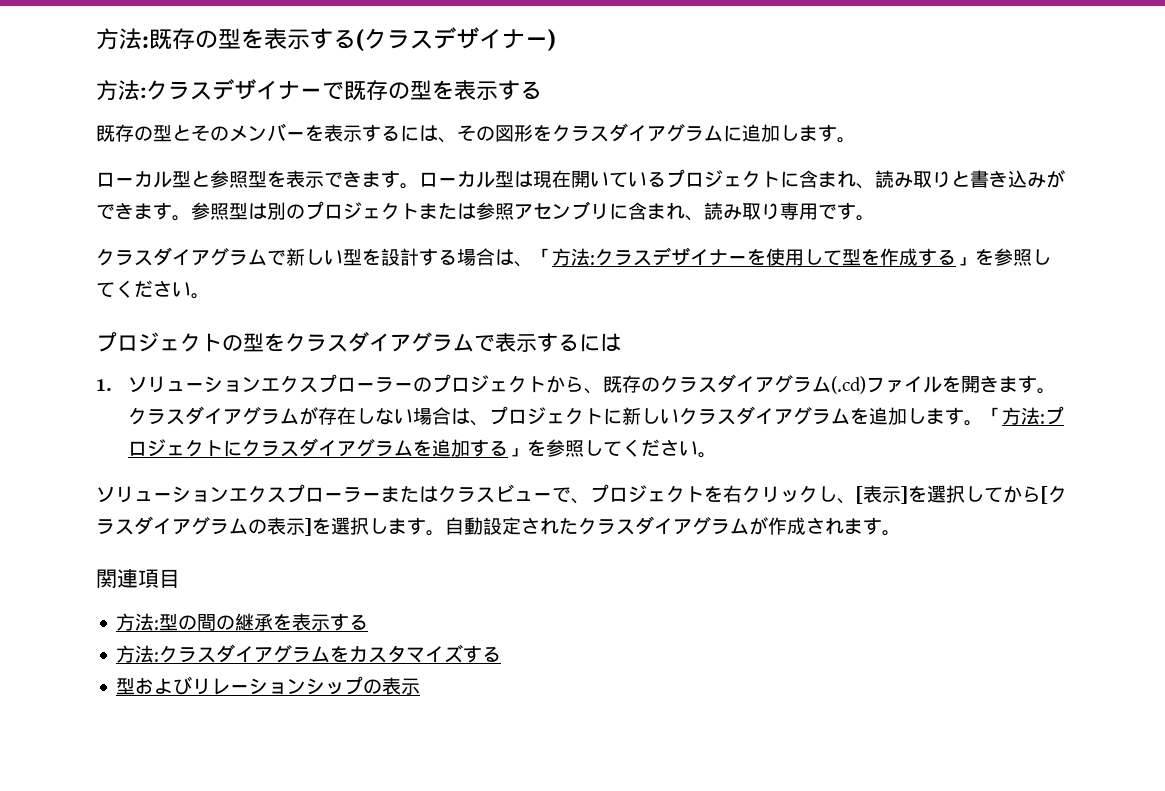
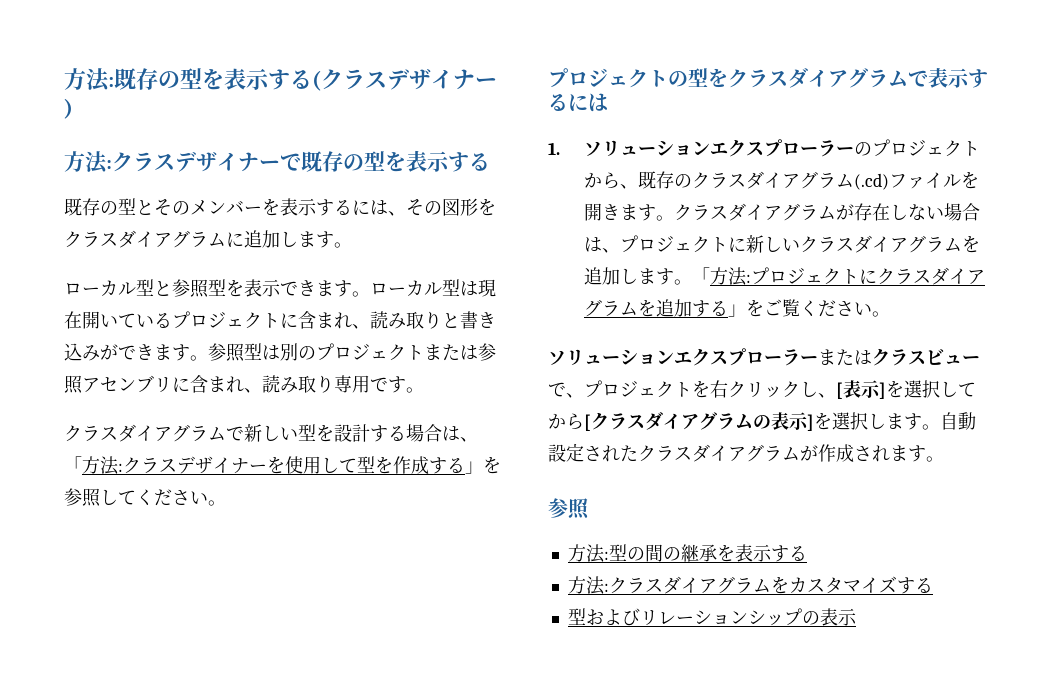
[545,439,622,457] 参照して -> [763,299,800,317] ご覧
[96,569,180,588] 関連項目 -> [548,498,590,520] 参照

